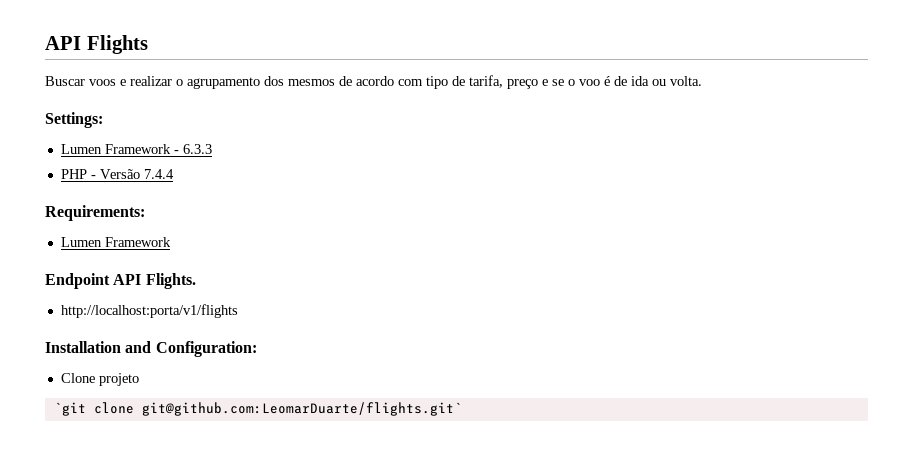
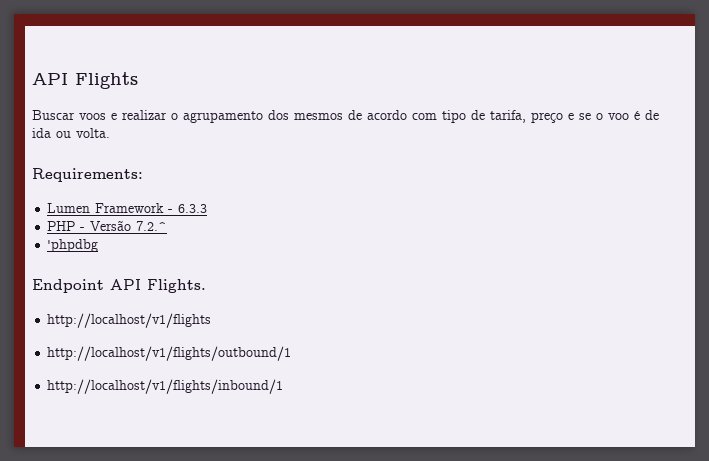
[45,112,103,128] Settings: -> [32,168,143,182] Requirements:
[143,169,174,179] [45,205,145,221] [60,237,171,247] 7.4.4 // Requirements: // Lumen Framework -> [136,221,168,231] [47,239,99,252] 7.2.^ // 'phpdbg
[60,304,238,318] [45,341,257,357] [60,373,139,386] [53,402,462,416] http://localhost:porta/v1/flights // Installation and Configuration: // Clone projeto // `git clone git@github.com:LeomarDuarte/flights.git` -> [47,313,212,328] [47,346,292,361] [47,379,284,394] http://localhost/v1/flights // http://localhost/v1/flights/outbound/1 // http://localhost/v1/flights/inbound/1

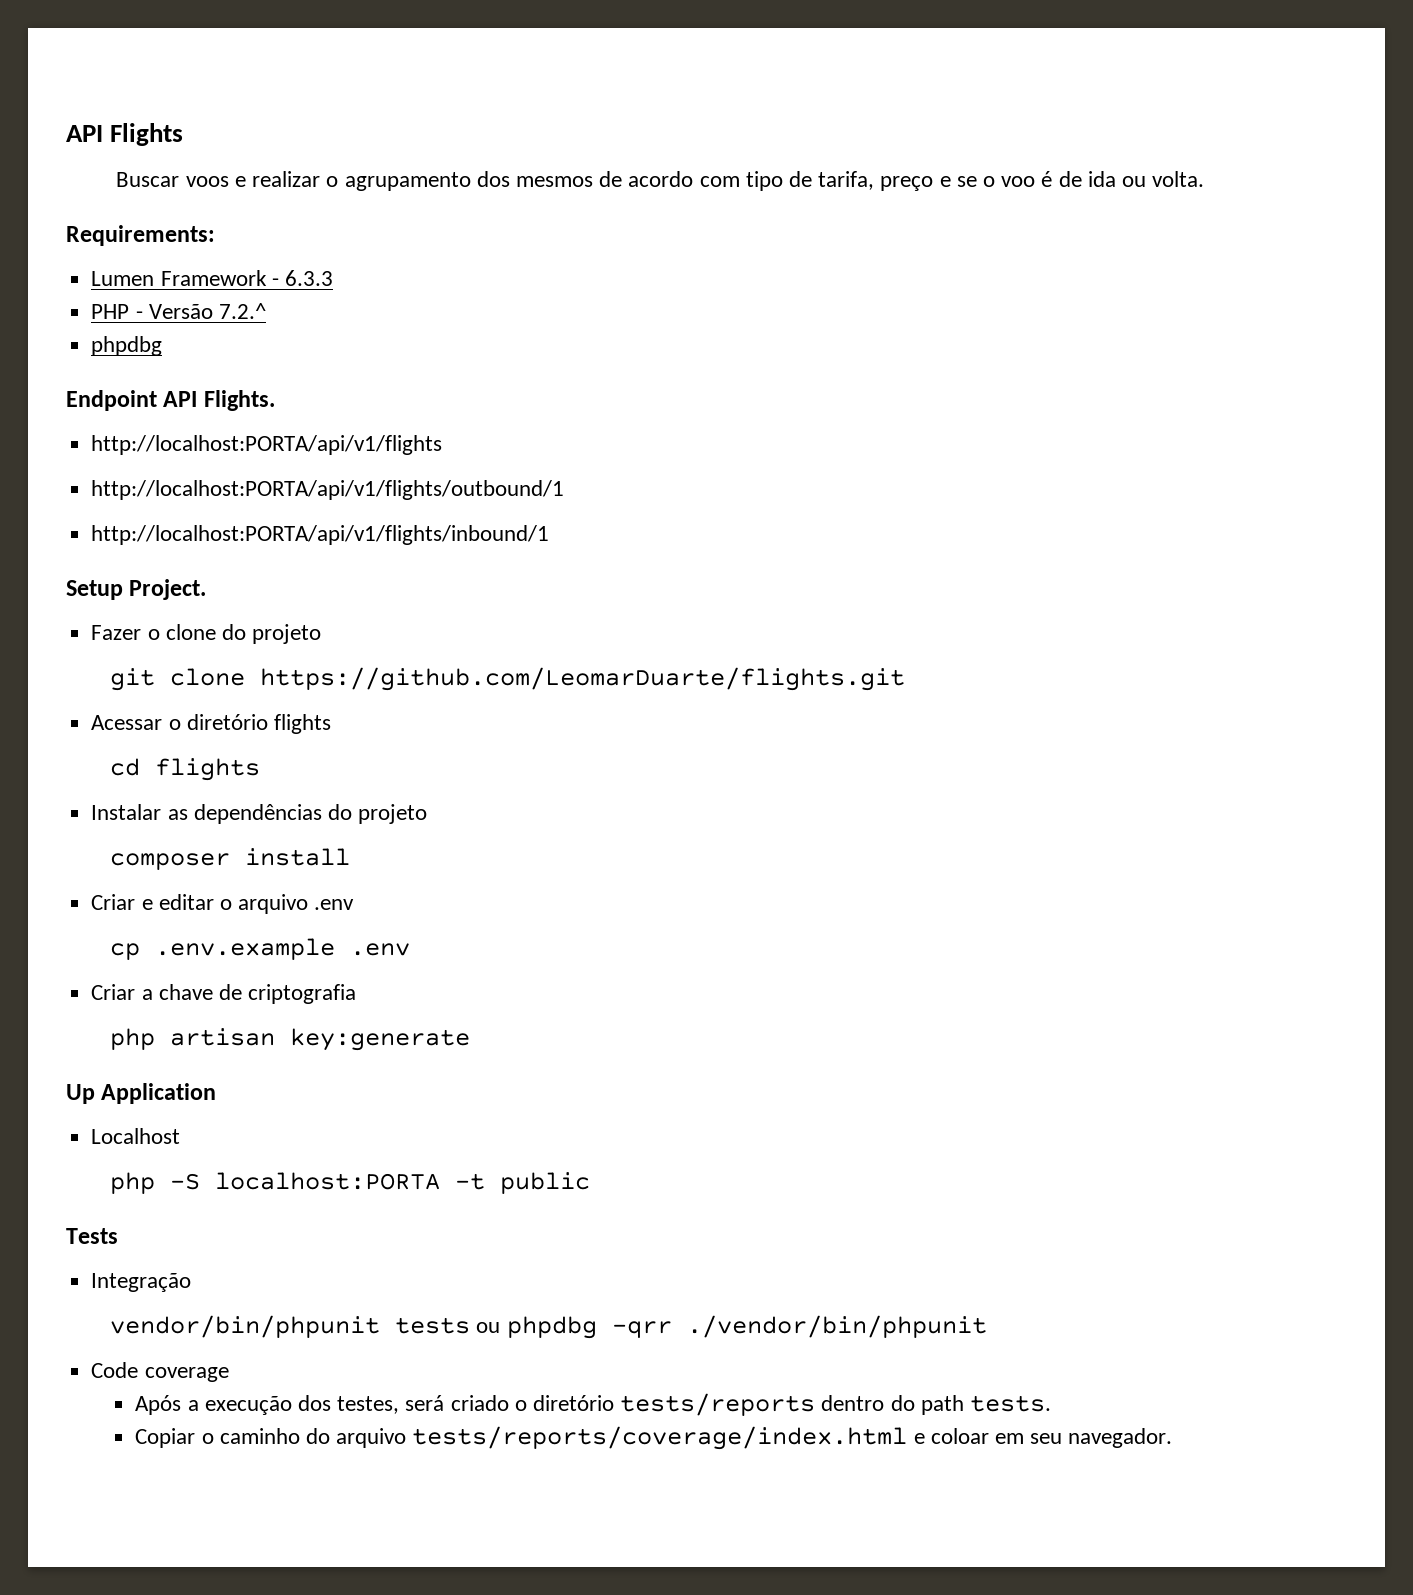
[47,239,99,252] 'phpdbg -> [91,336,163,356] phpdbg
[47,313,212,328] [47,346,292,361] [47,379,284,394] http://localhost/v1/flights // http://localhost/v1/flights/outbound/1 // http://localhost/v1/flights/inbound/1 -> [91,435,443,455] [91,480,565,500] [91,525,550,545] [66,579,207,600] [91,624,322,644] [110,667,906,691] [91,714,331,734] [110,758,261,781] [91,804,428,824] [110,848,351,870] [91,894,355,914] [110,938,411,960] [91,984,357,1004] [110,1028,471,1051] [66,1083,217,1104] [91,1128,181,1144] [110,1172,591,1194] [66,1228,118,1244] [91,1273,192,1292] [110,1315,987,1339] [91,1362,229,1382] [135,1393,1052,1416] [135,1426,1173,1450] http://localhost:PORTA/api/v1/flights // http://localhost:PORTA/api/v1/flights/outbound/1 // http://localhost:PORTA/api/v1/flights/inbound/1 // Setup Project. // Fazer o clone do projeto // git clone https://github.com/LeomarDuarte/flights.git // Acessar o diretório flights // cd flights // Instalar as dependências do projeto // composer install // Criar e editar o arquivo .env // cp .env.example .env // Criar a chave de criptografia // php artisan key:generate // Up Application // Localhost // php -S localhost:PORTA -t public // Tests // Integração // vendor/bin/phpunit tests ou phpdbg -qrr ./vendor/bin/phpunit // Code coverage // Após a execução dos testes, será criado o diretório tests/reports dentro do path tests. // Copiar o caminho do arquivo tests/reports/coverage/index.html e coloar em seu navegador.

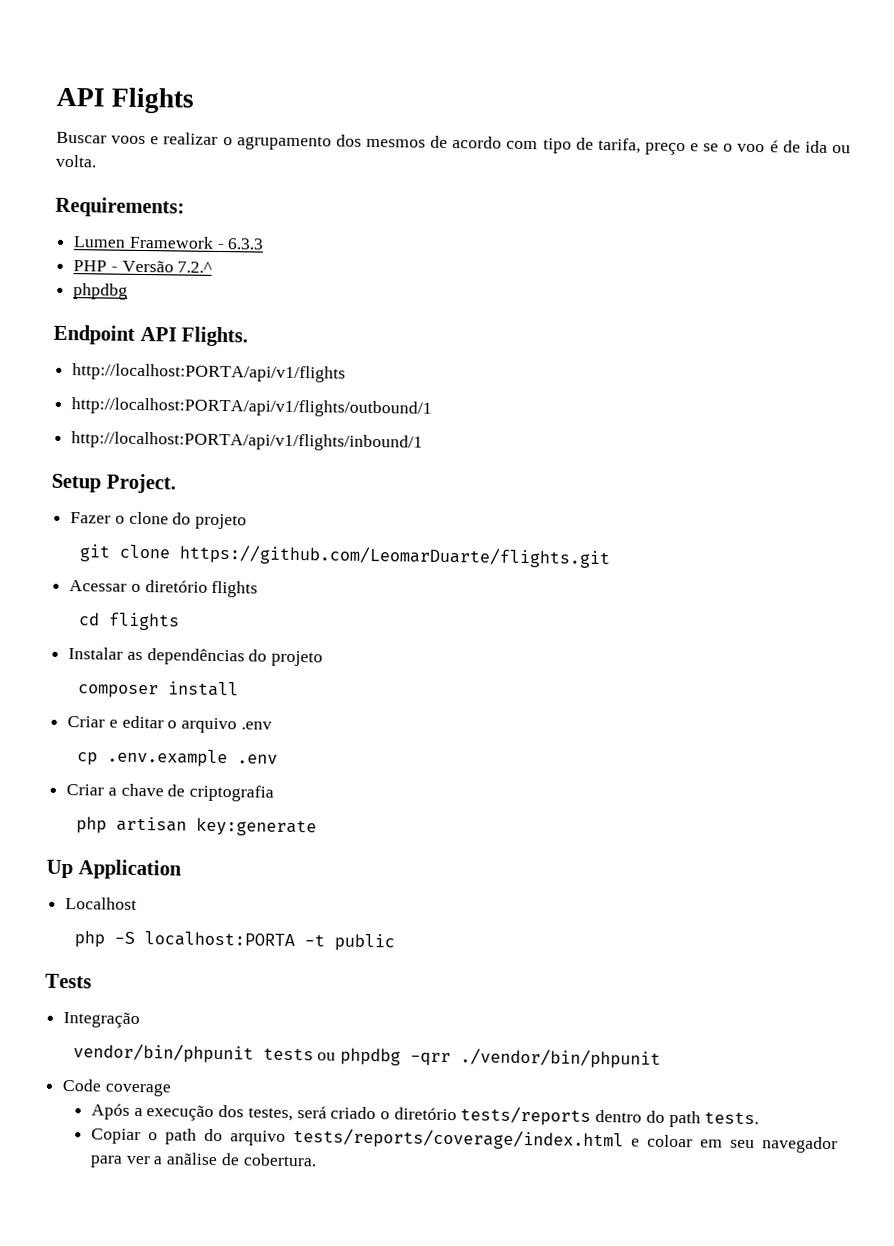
[219,1428,300,1444] caminho -> [164,1128,197,1145] path
[1068,1428,1173,1448] navegador. -> [761,1136,838,1154] [89,1152,317,1168] navegador para ver a anãlise de cobertura.

